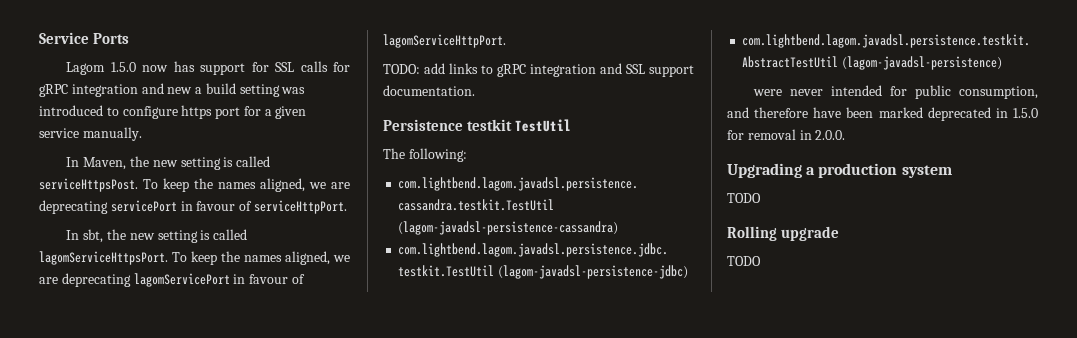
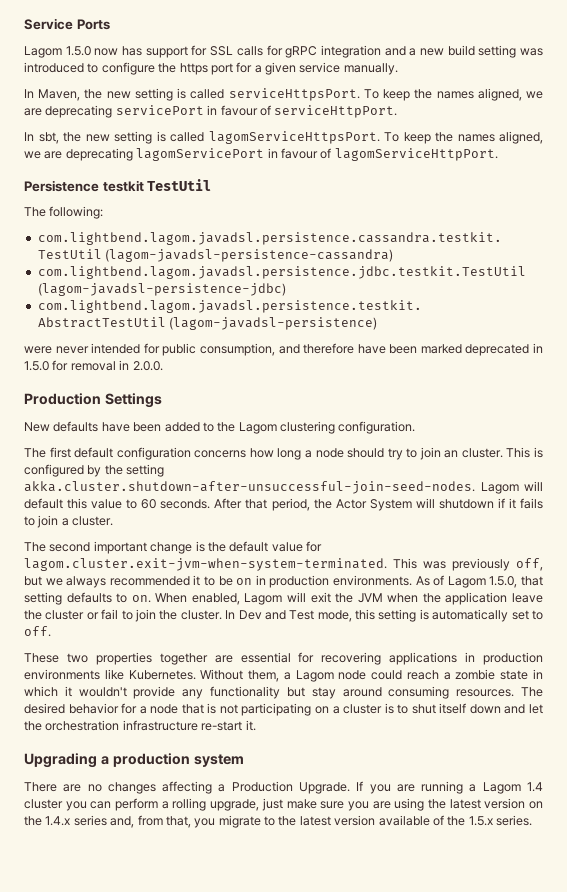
[167,87,203,94] new a -> [409,48,444,56] a new
(178, 112) none -> [158,63,177,73] the
[39,178,138,192] serviceHttpsPost. -> [228,88,360,101] serviceHttpsPort.
[383,63,694,77] [383,85,475,96] // TODO: add links to gRPC integration and SSL support documentation. -> (498, 154) none
[727,163,952,178] [727,193,761,203] [727,226,839,241] [727,256,761,266] Upgrading a production system // TODO // Rolling upgrade // TODO -> [24,393,162,408] [24,421,416,434] [24,447,543,460] [24,464,165,477] [24,481,543,494] [24,498,543,511] [24,515,114,528] [24,541,322,554] [24,558,543,571] [24,575,544,588] [24,592,543,605] [24,609,544,622] [24,626,51,637] [24,652,543,665] [24,669,543,682] [24,686,543,699] [24,703,543,716] [24,720,256,731] [24,753,244,768] [24,781,543,794] [24,798,543,811] [24,815,532,828] Production Settings // New defaults have been added to the Lagom clustering configuration. // The first default configuration concerns how long a node should try to join an cluster. This is configured by the setting akka.cluster.shutdown-after-unsuccessful-join-seed-nodes. Lagom will default this value to 60 seconds. After that period, the Actor System will shutdown if it fails to join a cluster. // The second important change is the default value for lagom.cluster.exit-jvm-when-system-terminated. This was previously off, but we always recommended it to be on in production environments. As of Lagom 1.5.0, that setting defaults to on. When enabled, Lagom will exit the JVM when the application leave the cluster or fail to join the cluster. In Dev and Test mode, this setting is automatically set to off. // These two properties together are essential for recovering applications in production environments like Kubernetes. Without them, a Lagom node could reach a zombie state in which it wouldn't provide any functionality but stay around consuming resources. The desired behavior for a node that is not participating on a cluster is to shut itself down and let the orchestration infrastructure re-start it. // Upgrading a production system // There are no changes affecting a Production Upgrade. If you are running a Lagom 1.4 cluster you can perform a rolling upgrade, just make sure you are using the latest version on the 1.4.x series and, from that, you migrate to the latest version available of the 1.5.x series.

